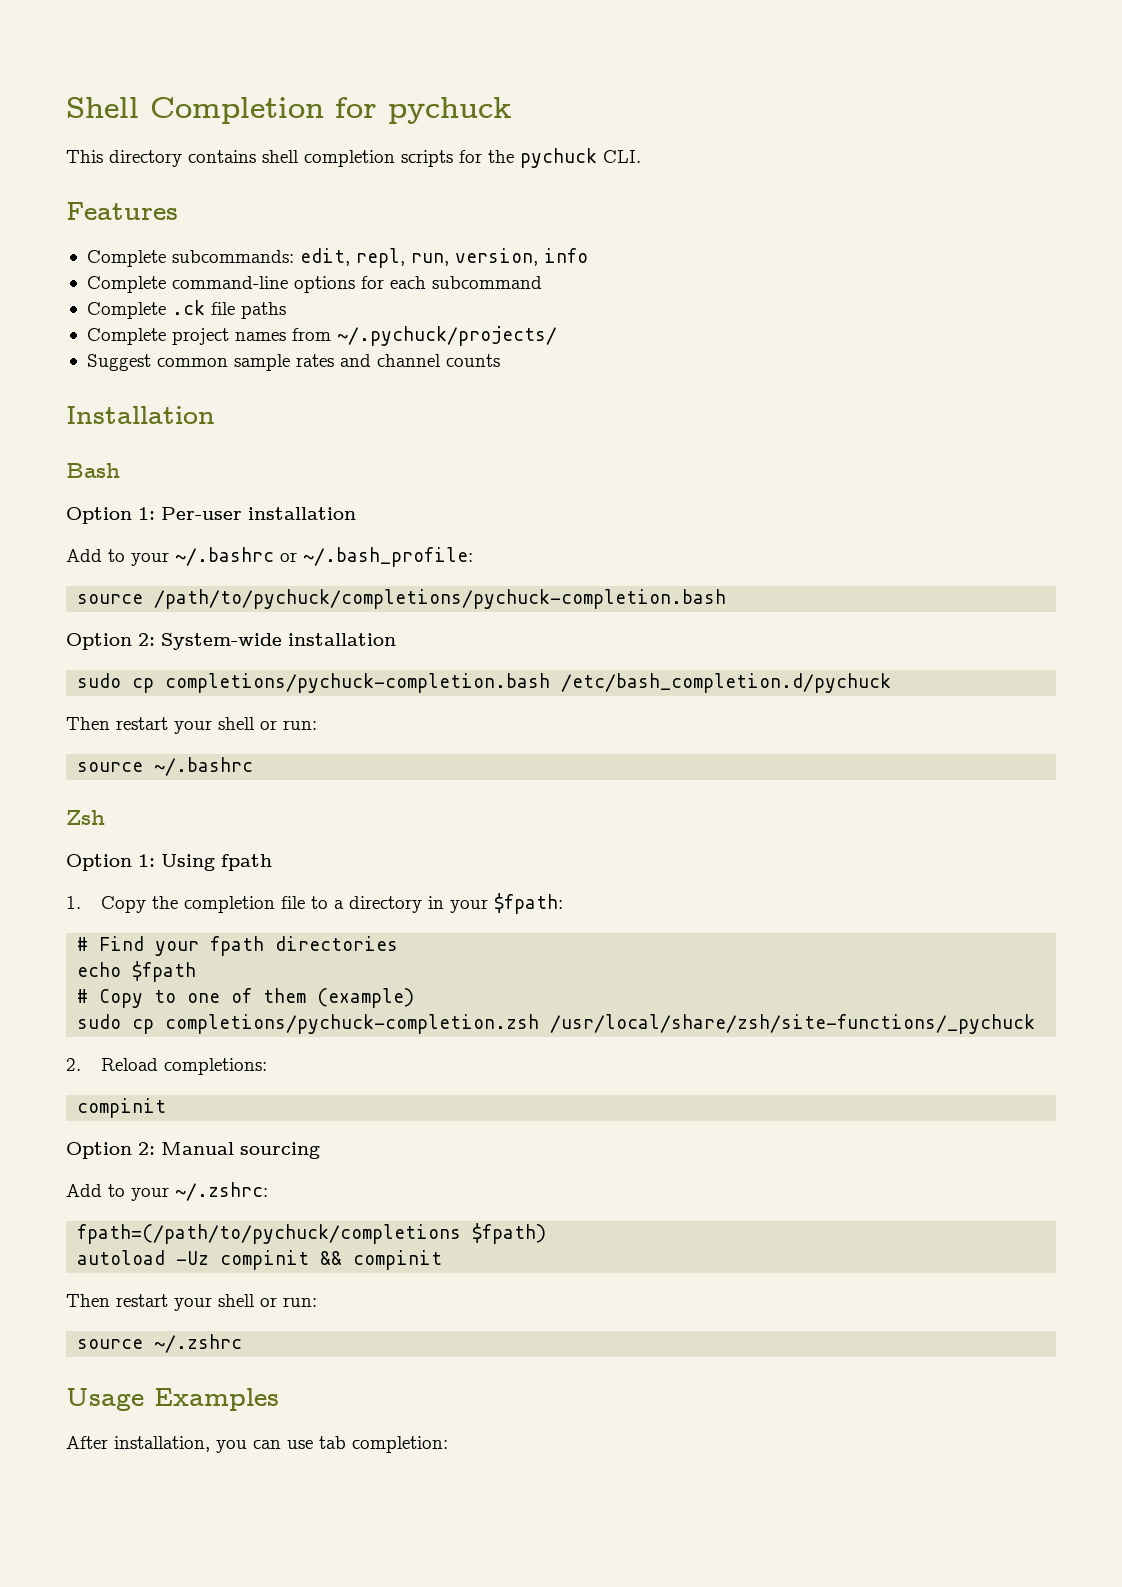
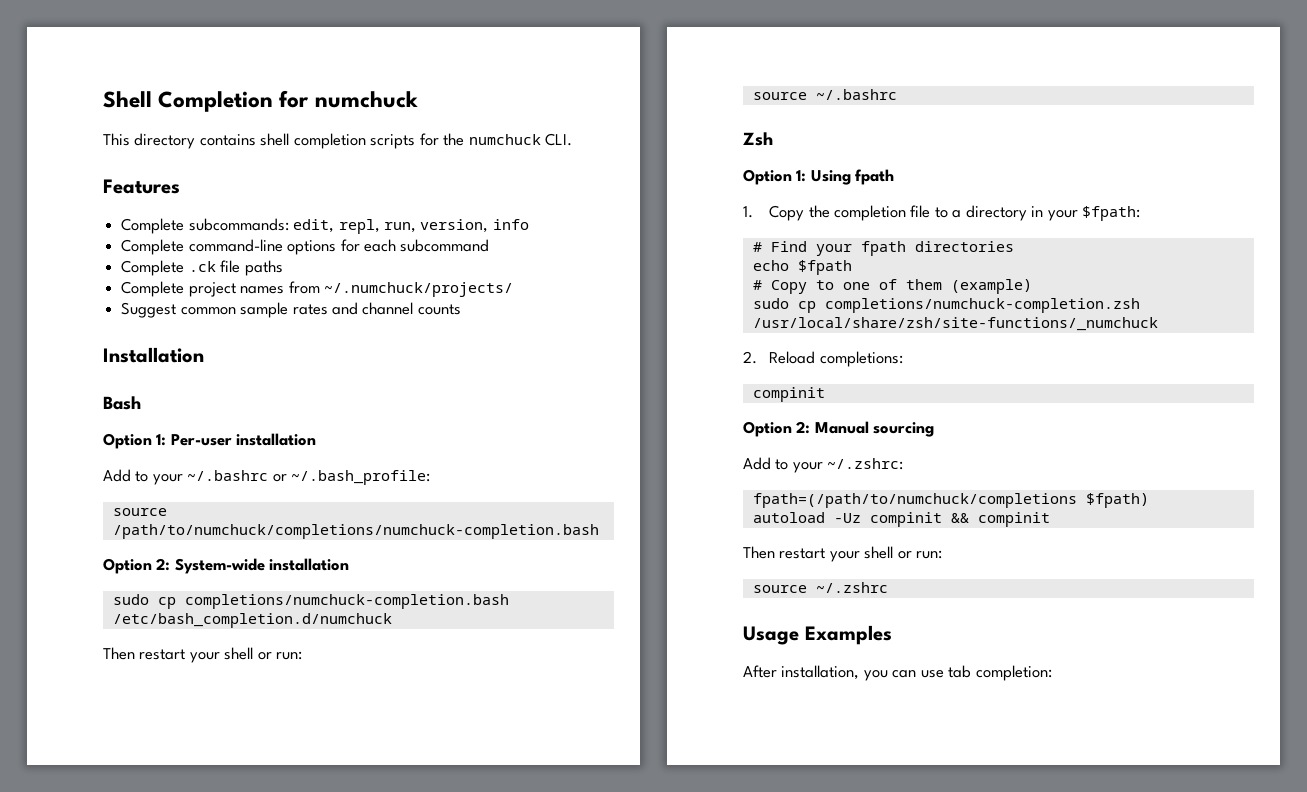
[388,97,511,124] pychuck -> [314,91,418,108] numchuck
[520,148,597,168] pychuck -> [468,134,541,145] numchuck
[336,326,557,346] ~/.pychuck/projects/ -> [323,282,513,297] ~/.numchuck/projects/
[154,589,727,609] /path/to/pychuck/completions/pychuck-completion.bash -> [112,524,599,539] /path/to/numchuck/completions/numchuck-completion.bash
[165,673,892,693] completions/pychuck-completion.bash /etc/bash_completion.d/pychuck -> [184,594,509,609] [112,613,392,628] completions/numchuck-completion.bash /etc/bash_completion.d/numchuck
[165,1014,1036,1034] completions/pychuck-completion.zsh /usr/local/share/zsh/site-functions/_pychuck -> [824,298,1140,313] [752,317,1158,331] completions/numchuck-completion.zsh /usr/local/share/zsh/site-functions/_numchuck
[77,1224,462,1244] fpath=(/path/to/pychuck/completions -> [752,493,1077,508] fpath=(/path/to/numchuck/completions

